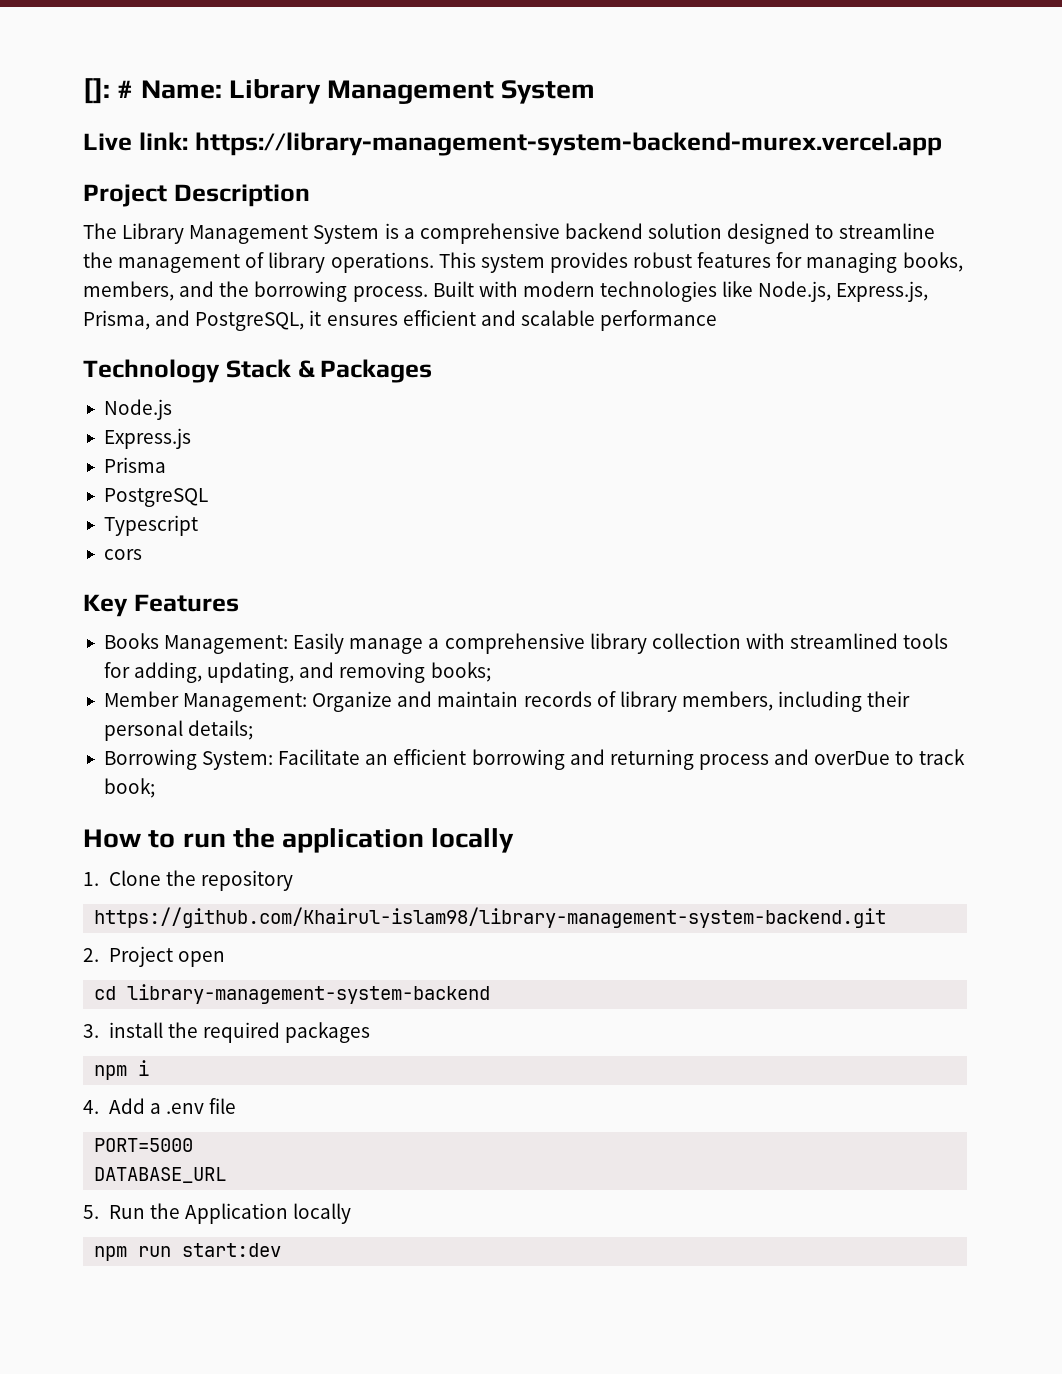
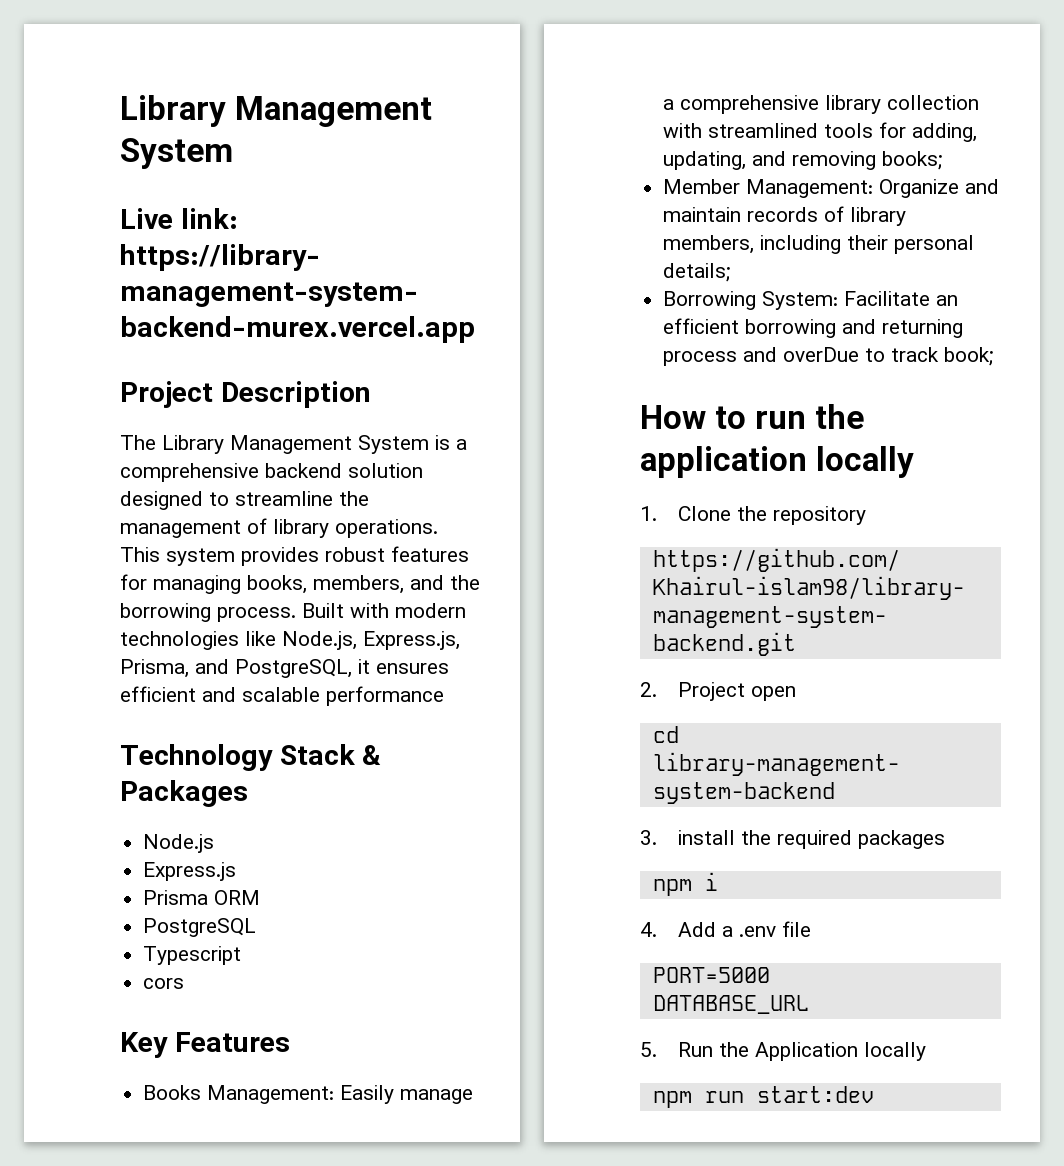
[83,78,222,104] []: # Name: -> (120, 111) none
(166, 465) none -> [214,890,261,905] ORM

